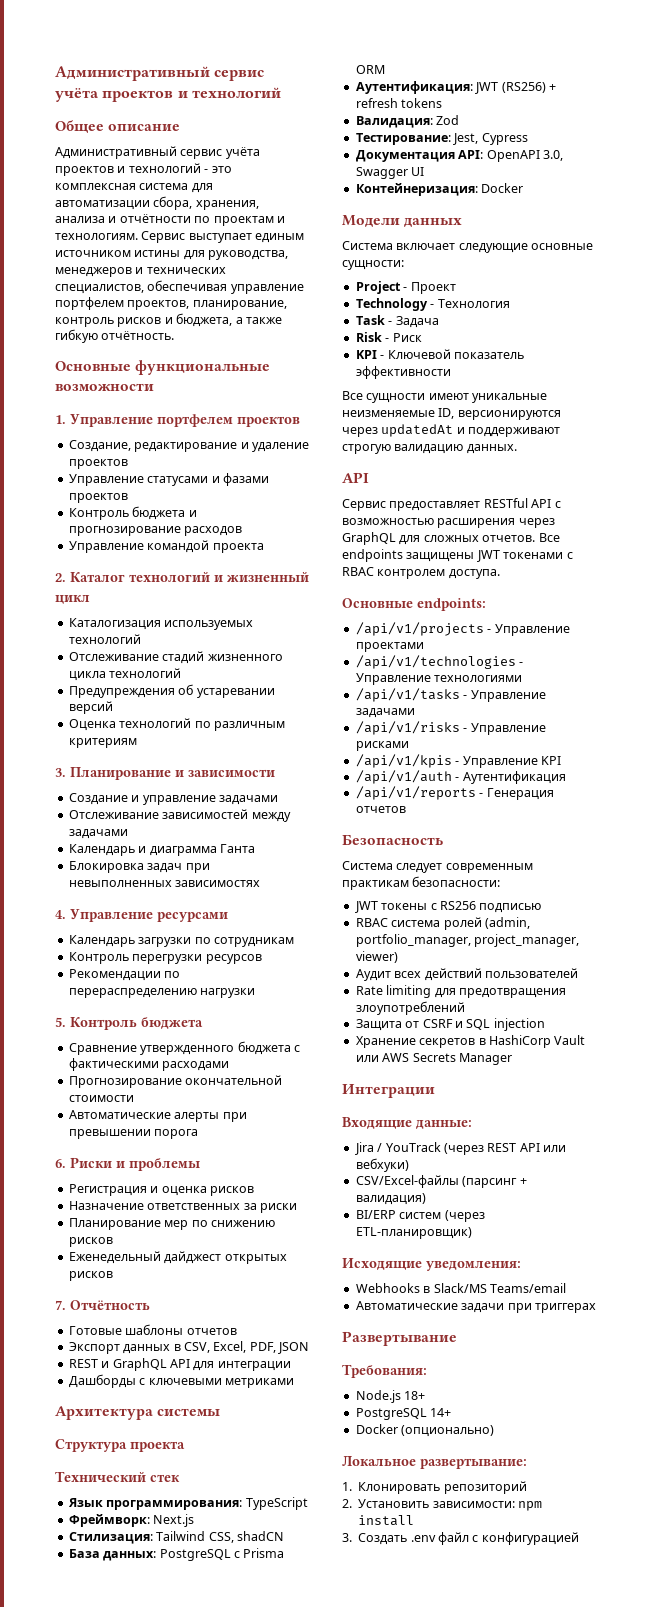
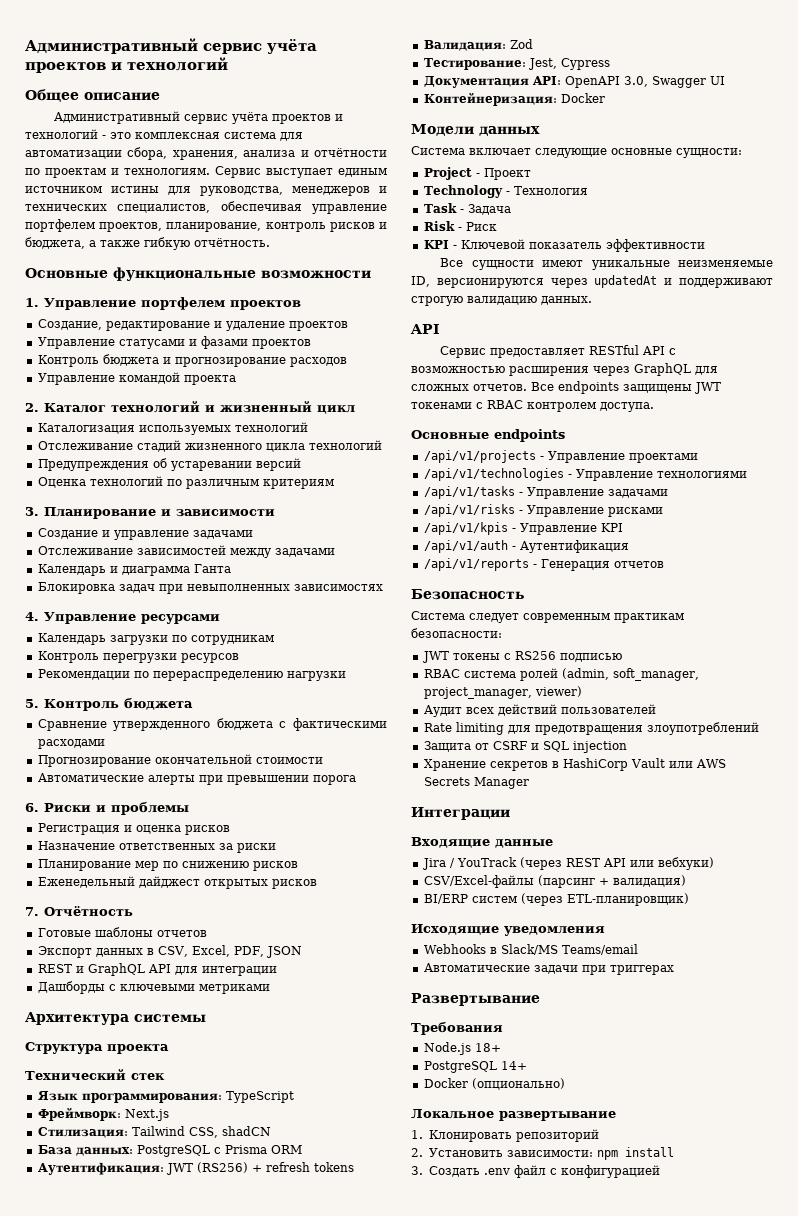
[417,598,486,611] endpoints: -> [494,429,565,442] endpoints
[355,934,471,947] portfolio_manager, -> [612,668,699,681] soft_manager,
[416,1120,472,1130] данные: -> [495,839,553,848] данные
[426,1261,521,1271] уведомления: -> [504,926,605,936] уведомления
[342,1364,427,1378] Требования: -> [411,1021,503,1035] Требования
[420,1458,527,1469] развертывание: -> [499,1111,616,1121] развертывание

